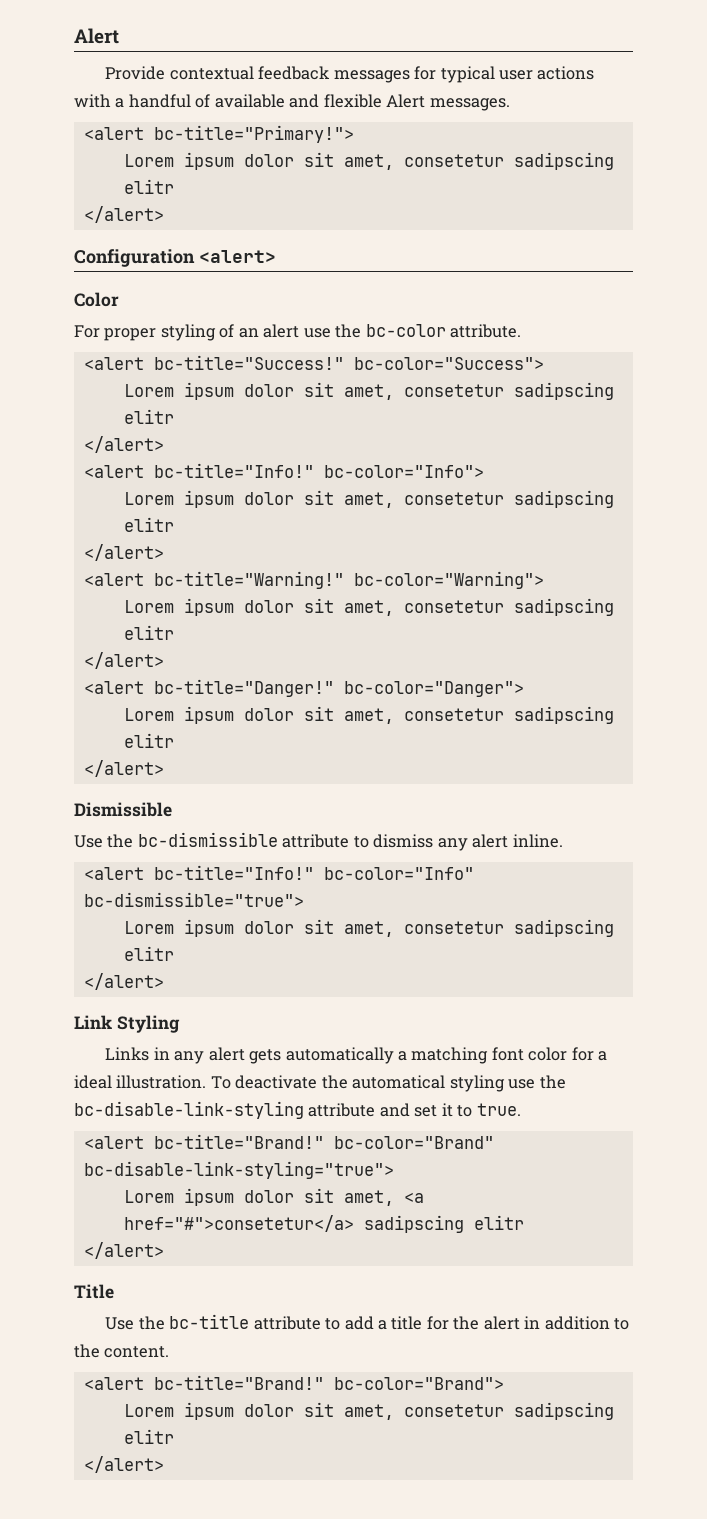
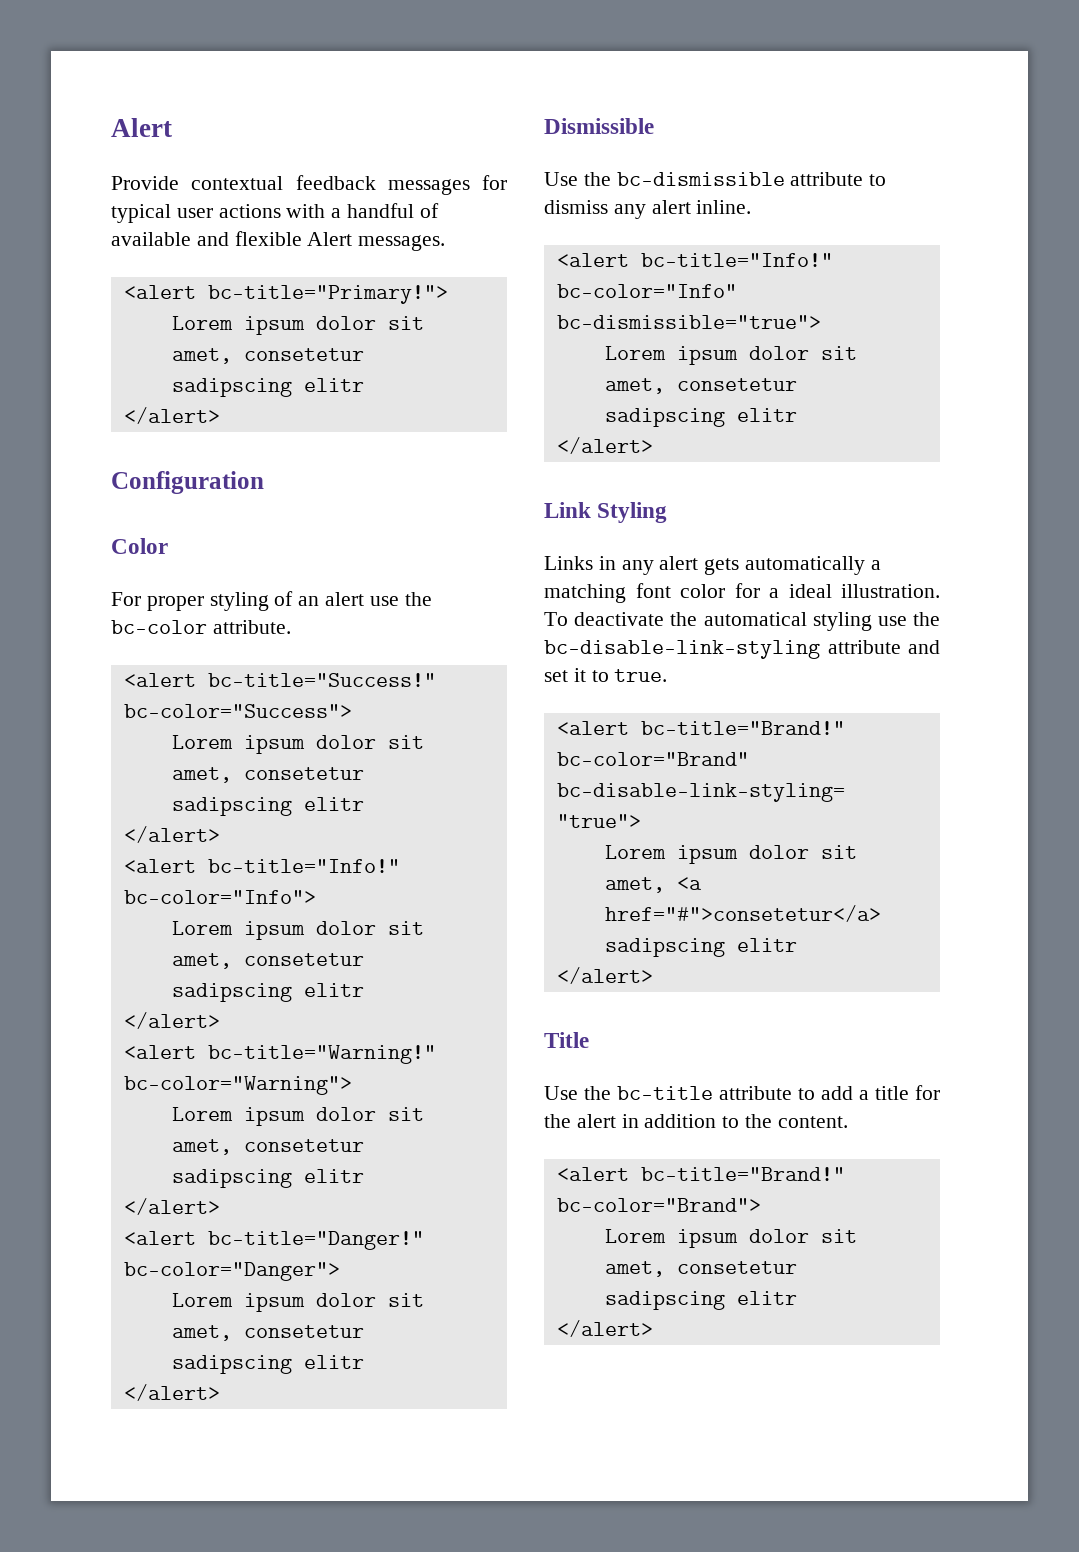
[198,250,276,263] <alert> -> (264, 482) none

